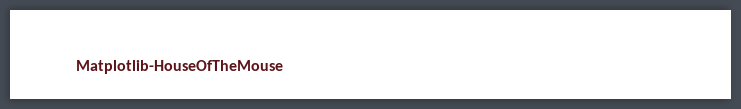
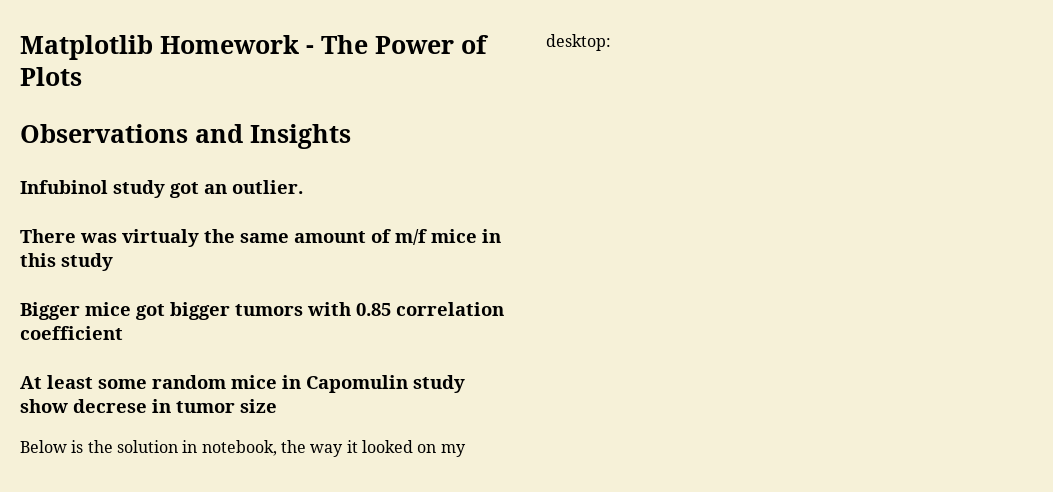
[76,60,283,74] Matplotlib-HouseOfTheMouse -> [20,35,489,60] [20,67,82,86] [20,124,351,149] [20,180,303,198] [20,229,501,247] [20,253,113,271] [20,302,504,320] [20,326,123,340] [20,375,465,393] [20,399,277,413] [20,440,466,457] [546,34,611,51] Matplotlib Homework - The Power of Plots // Observations and Insights // Infubinol study got an outlier. // There was virtualy the same amount of m/f mice in this study // Bigger mice got bigger tumors with 0.85 correlation coefficient // At least some random mice in Capomulin study show decrese in tumor size // Below is the solution in notebook, the way it looked on my desktop:

